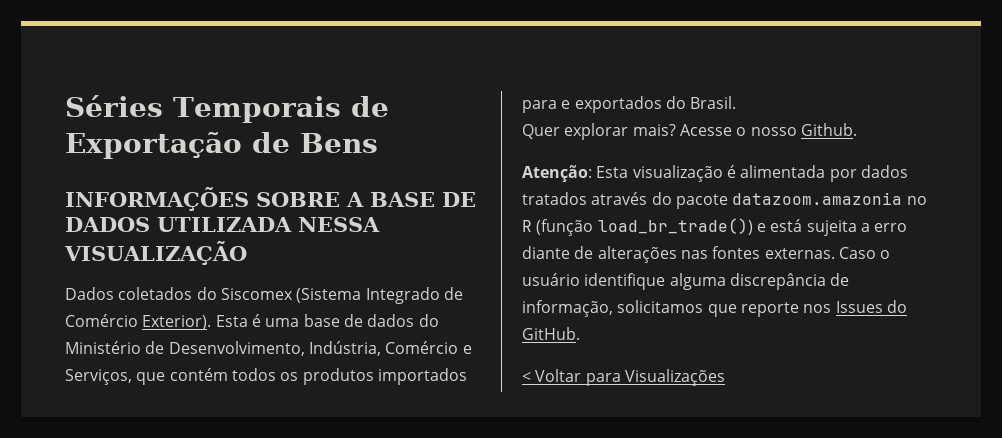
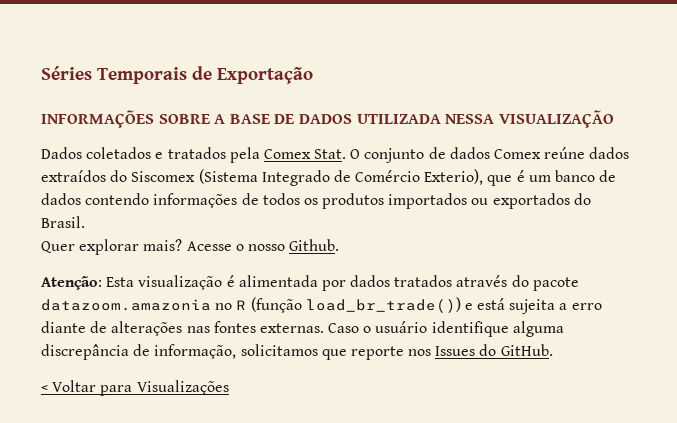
[252,132,378,153] de Bens -> (314, 75) none
(193, 293) none -> [155,147,630,163] [41,170,106,182] e tratados pela Comex Stat. O conjunto de dados Comex reúne dados extraídos
[142,314,439,330] [65,341,472,356] [65,368,228,385] Exterior). Esta é uma base de dados do Ministério de Desenvolvimento, Indústria, Comércio e Serviços, que contém -> [424,169,617,186] [41,193,259,208] Exterio), que é um banco de dados contendo informações de
[522,100,571,113] para e -> [471,198,489,205] ou

